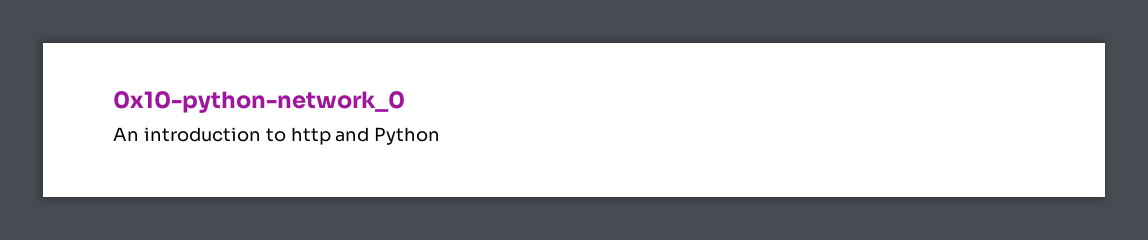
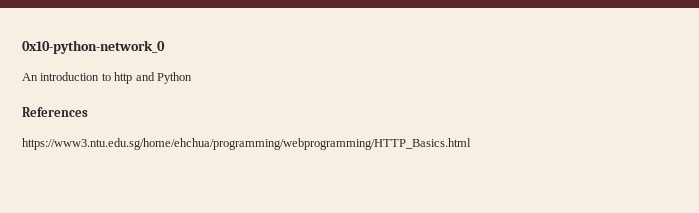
(441, 136) none -> [22,107,88,117] [22,138,471,150] // References // https://www3.ntu.edu.sg/home/ehchua/programming/webprogramming/HTTP_Basics.html

